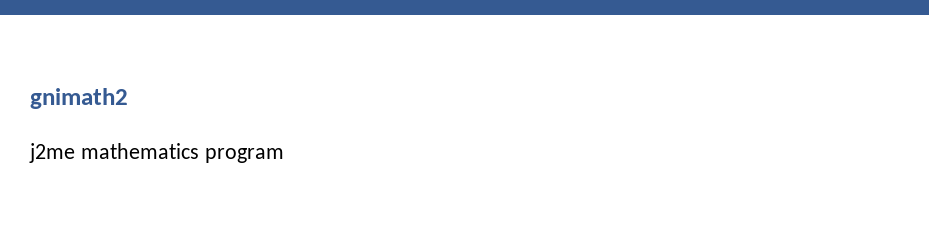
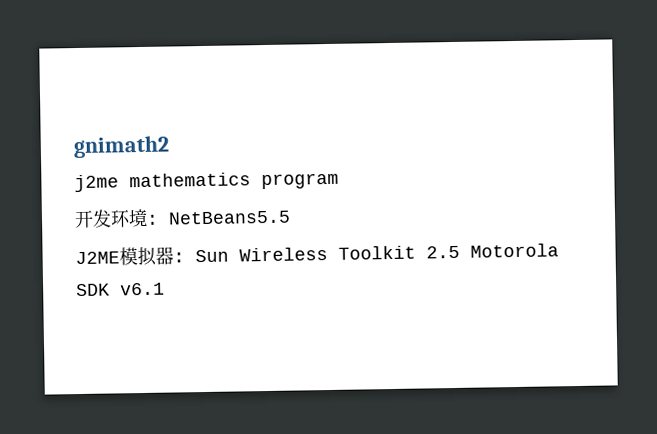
(284, 155) none -> [74,208,291,229] [75,243,559,267] [76,282,165,297] // 开发环境: NetBeans5.5 // J2ME模拟器: Sun Wireless Toolkit 2.5 Motorola SDK v6.1

